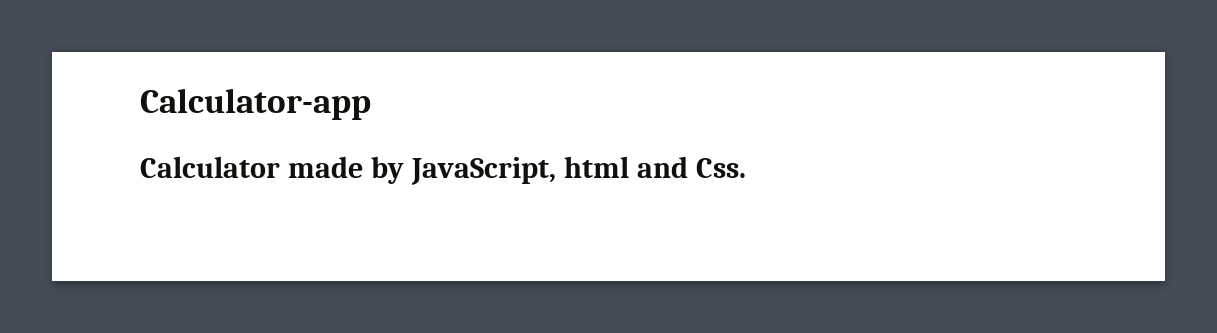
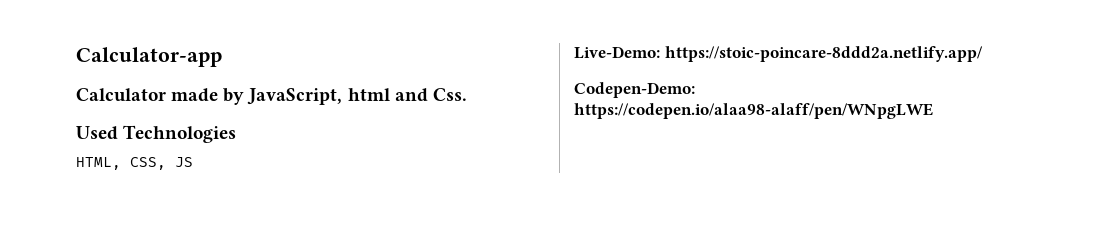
(746, 168) none -> [76,125,237,143] [76,157,193,170] [574,46,983,62] [574,82,695,98] [574,103,933,119] // Used Technologies // HTML, CSS, JS // Live-Demo: https://stoic-poincare-8ddd2a.netlify.app/ // Codepen-Demo: https://codepen.io/alaa98-alaff/pen/WNpgLWE

